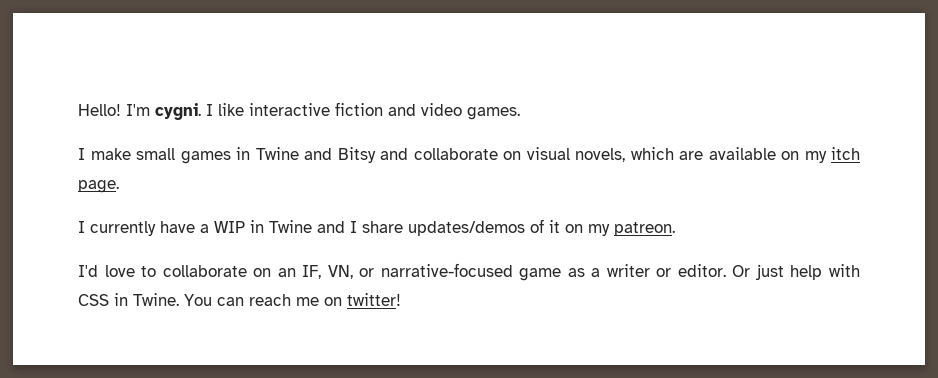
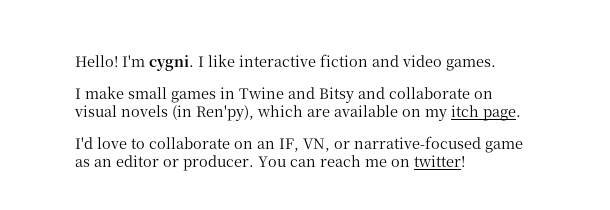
[575,148,625,162] novels, -> [121,105,254,121] novels (in Ren'py),
[78,219,675,236] // I currently have a WIP in Twine and I share updates/demos of it on my patreon. -> (521, 115) none
[591,264,860,280] [78,293,179,306] a writer or editor. Or just help with CSS in Twine. -> [94,155,254,171] an editor or producer.

